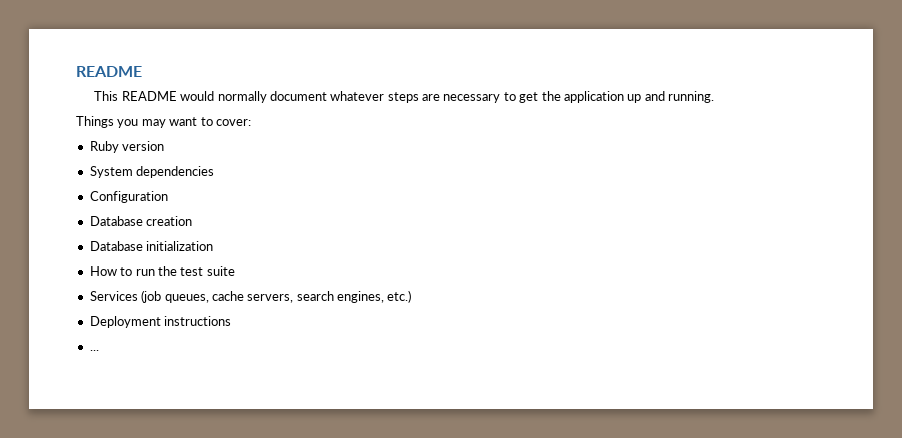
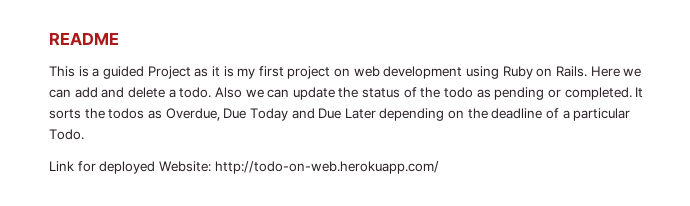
[121,91,715,103] [76,116,251,128] [89,141,165,153] [89,166,215,178] [89,191,168,203] [89,216,193,226] [89,241,214,251] [89,266,235,276] [89,290,412,303] [89,316,232,328] [89,350,99,351] README would normally document whatever steps are necessary to get the application up and running. // Things you may want to cover: // Ruby version // System dependencies // Configuration // Database creation // Database initialization // How to run the test suite // Services (job queues, cache servers, search engines, etc.) // Deployment instructions // ... -> [78,66,642,79] [49,87,644,100] [49,108,631,121] [49,129,84,140] [49,161,439,174] is a guided Project as it is my first project on web development using Ruby on Rails. Here we can add and delete a todo. Also we can update the status of the todo as pending or completed. It sorts the todos as Overdue, Due Today and Due Later depending on the deadline of a particular Todo. // Link for deployed Website: http://todo-on-web.herokuapp.com/

